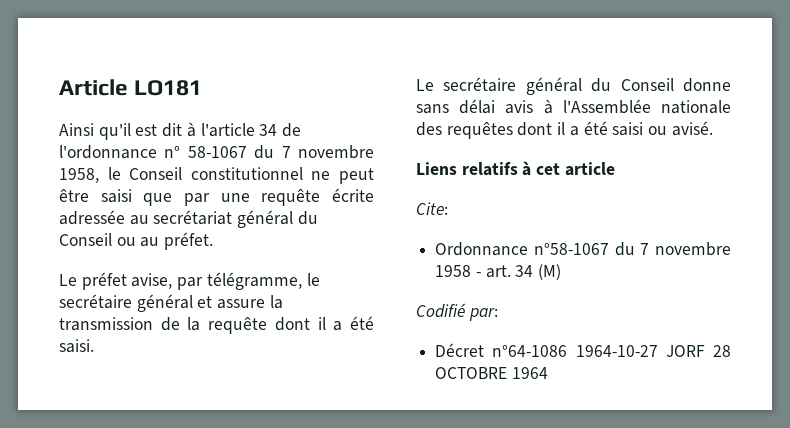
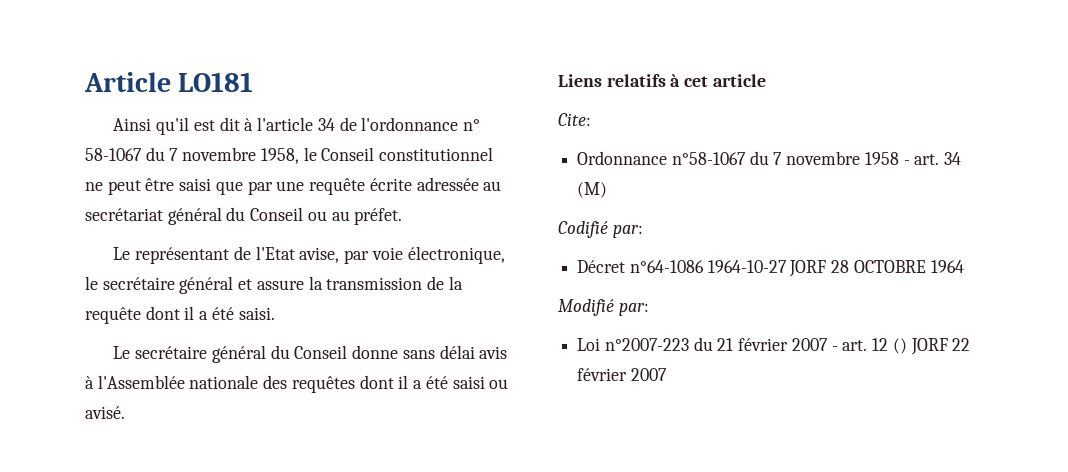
[81,272,302,290] préfet avise, par télégramme, -> [135,246,505,264] représentant de l'Etat avise, par voie électronique,
(548, 373) none -> [558,299,649,316] [577,337,971,355] [577,368,667,381] // Modifié par: // Loi n°2007-223 du 21 février 2007 - art. 12 () JORF 22 février 2007

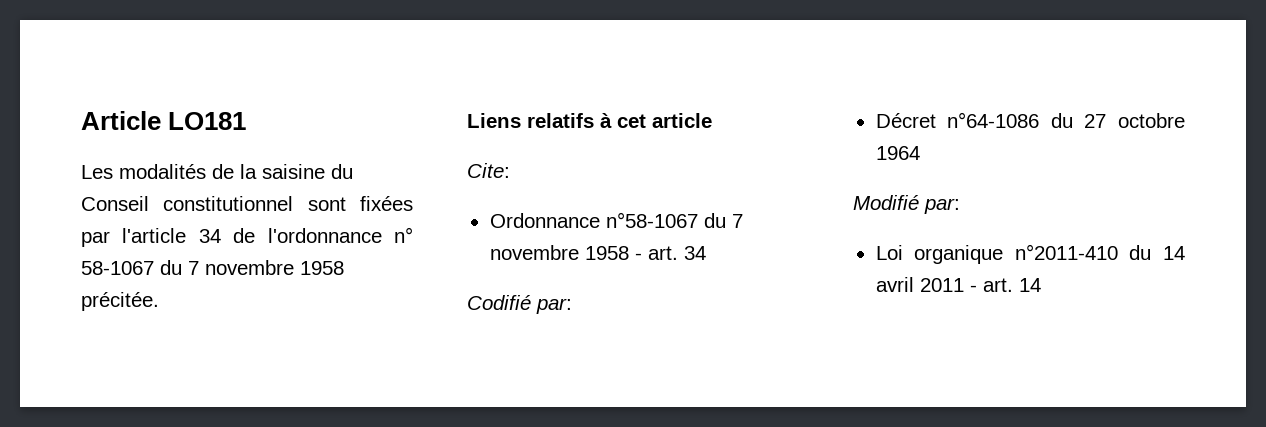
[113,117,254,135] Ainsi qu'il est dit à -> [81,164,353,179] [81,196,413,211] [81,231,110,247] Les modalités de la saisine du Conseil constitutionnel sont fixées par
[260,147,494,164] [85,177,502,195] [85,207,403,225] [113,246,505,264] [85,276,463,294] [85,306,275,324] [113,345,508,363] [85,375,509,393] [85,406,125,419] 1958, le Conseil constitutionnel ne peut être saisi que par une requête écrite adressée au secrétariat général du Conseil ou au préfet. // Le représentant de l'Etat avise, par voie électronique, le secrétaire général et assure la transmission de la requête dont il a été saisi. // Le secrétaire général du Conseil donne sans délai avis à l'Assemblée nationale des requêtes dont il a été saisi ou avisé. -> [300,261,344,275] [81,292,159,311] 1958 précitée.
[577,182,608,198] (M) -> (706, 253) none
[707,260,926,277] 1964-10-27 JORF 28 OCTOBRE -> [1050,113,1185,128] du 27 octobre
[604,337,971,355] [577,368,667,381] n°2007-223 du 21 février 2007 - art. 12 () JORF 22 février 2007 -> [914,244,1185,264] [875,277,1041,292] organique n°2011-410 du 14 avril 2011 - art. 14

